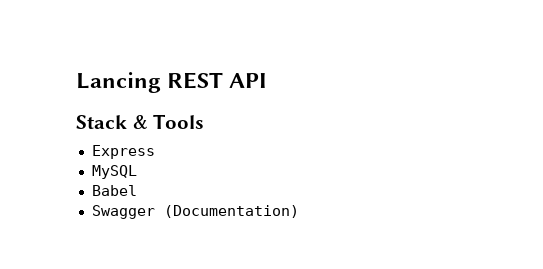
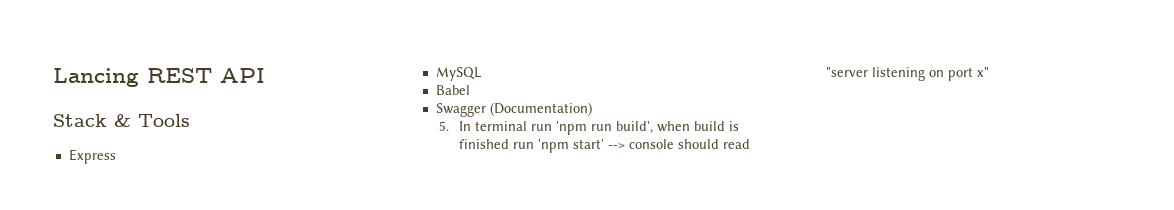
(299, 211) none -> [439,121,739,135] [458,139,750,153] [825,67,989,81] // 5. In terminal run 'npm run build', when build is finished run 'npm start' --> console should read "server listening on port x"

